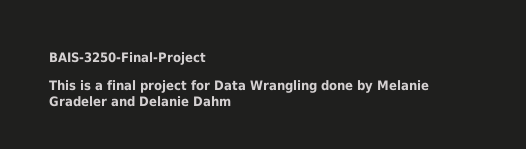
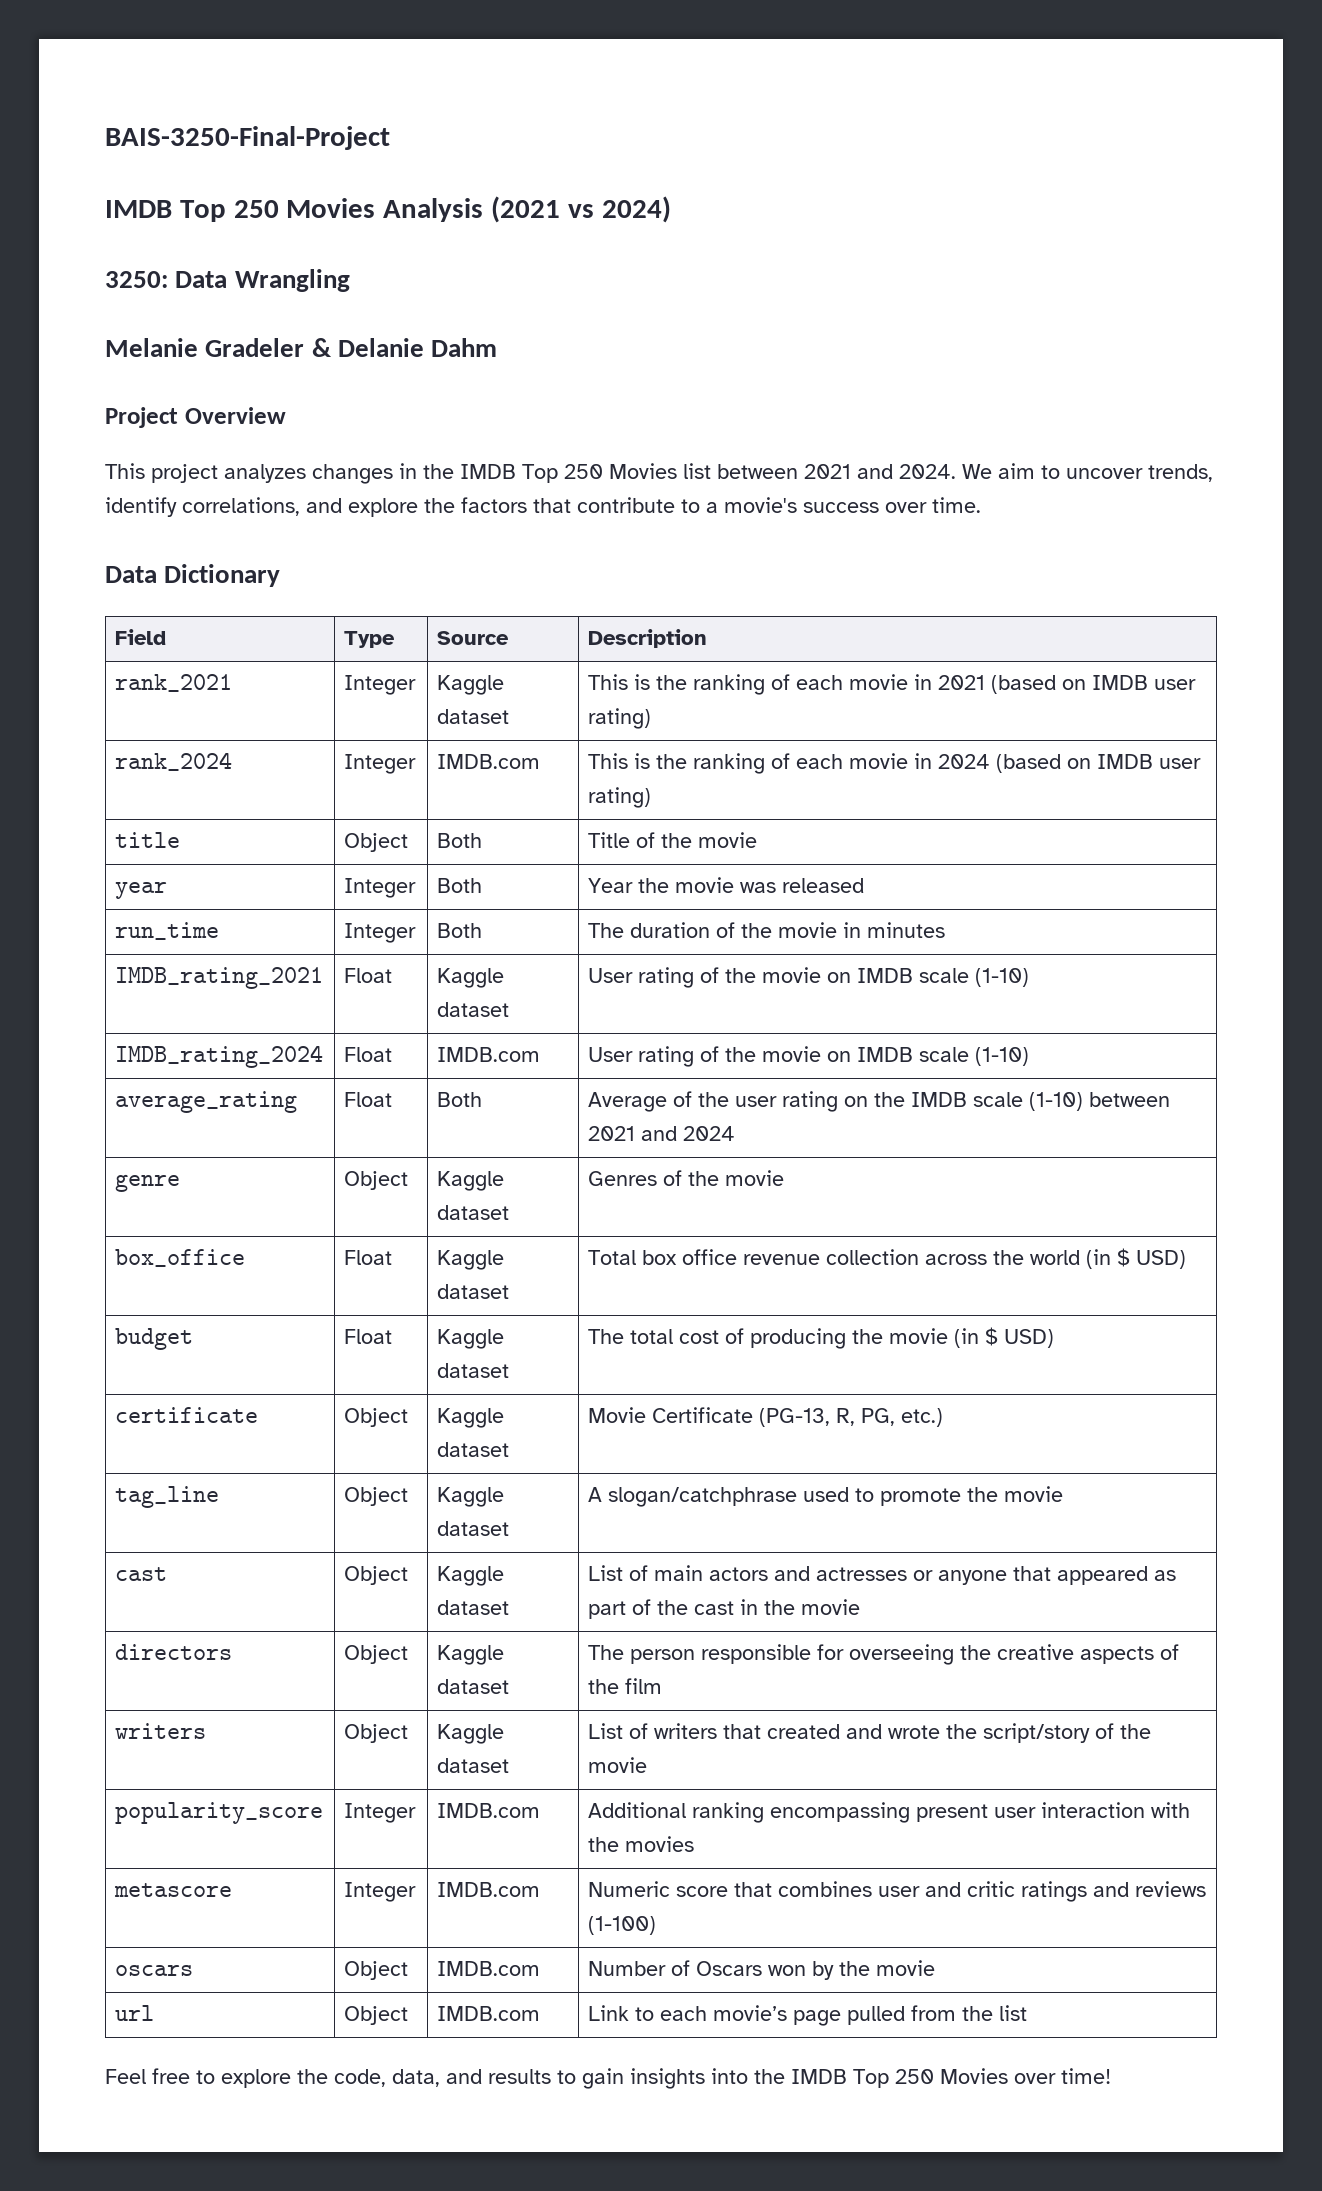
[49,80,429,93] [49,96,231,107] This is a final project for Data Wrangling done by Melanie Gradeler and Delanie Dahm -> [105,196,671,223] [105,269,350,292] [105,338,498,357] [105,407,286,428] [105,463,1213,484] [105,497,981,517] [105,564,281,587] [115,629,167,645] [344,631,396,648] [437,631,510,645] [588,629,708,648] [115,674,233,692] [344,675,417,695] [437,675,505,695] [437,709,510,724] [588,674,1197,695] [588,708,652,729] [115,752,233,771] [344,754,417,774] [437,754,541,769] [588,753,1202,774] [588,787,652,808] [115,832,181,848] [344,833,409,852] [437,833,483,848] [588,832,758,848] [115,882,168,899] [344,878,417,898] [437,878,483,893] [588,877,865,893] [115,922,220,940] [344,923,417,943] [437,923,483,938] [588,922,946,938] [115,967,324,989] [344,968,393,983] [437,968,505,988] [437,1002,510,1017] [588,967,1030,988] [115,1045,324,1068] [344,1047,393,1062] [437,1047,541,1062] [588,1046,1030,1067] [115,1091,298,1113] [344,1092,393,1107] [437,1092,483,1107] [588,1091,1171,1112] [588,1126,736,1141] [115,1174,181,1192] [344,1171,409,1190] [437,1171,505,1191] [437,1205,510,1220] [588,1170,785,1186] [115,1249,246,1267] [344,1250,393,1265] [437,1250,505,1270] [437,1284,510,1299] [588,1248,1187,1269] [115,1328,194,1350] [344,1329,393,1344] [437,1329,505,1349] [437,1363,510,1378] [588,1327,1055,1349] [115,1407,259,1423] [344,1408,409,1427] [437,1408,505,1428] [437,1442,510,1457] [588,1407,944,1427] [115,1486,220,1508] [344,1487,409,1506] [437,1487,505,1507] [437,1521,510,1536] [588,1486,1064,1507] [115,1567,168,1581] [344,1566,409,1585] [437,1566,505,1586] [437,1600,510,1615] [588,1565,1177,1585] [588,1599,861,1619] [115,1644,233,1660] [344,1645,409,1664] [437,1645,505,1665] [437,1679,510,1694] [588,1644,1180,1665] [588,1678,663,1694] [115,1723,207,1739] [344,1724,409,1743] [437,1724,505,1744] [437,1758,510,1773] [588,1723,1152,1743] [588,1757,648,1773] [115,1802,324,1824] [344,1803,417,1823] [437,1803,541,1818] [588,1802,1191,1823] [588,1836,695,1852] [114,1883,233,1897] [344,1882,417,1902] [437,1882,541,1897] [588,1881,1207,1902] [588,1916,657,1935] [115,1965,194,1976] [344,1961,409,1980] [437,1961,541,1976] [588,1960,936,1980] [115,2005,155,2021] [344,2006,409,2025] [437,2006,541,2021] [588,2005,1028,2026] [105,2068,1111,2089] IMDB Top 250 Movies Analysis (2021 vs 2024) // 3250: Data Wrangling // Melanie Gradeler & Delanie Dahm // Project Overview // This project analyzes changes in the IMDB Top 250 Movies list between 2021 and 2024. We aim to uncover trends, identify correlations, and explore the factors that contribute to a movie's success over time. // Data Dictionary // Field | Type | Source | Description // rank_2021 | Integer | Kaggle dataset | This is the ranking of each movie in 2021 (based on IMDB user rating) // rank_2024 | Integer | IMDB.com | This is the ranking of each movie in 2024 (based on IMDB user rating) // title | Object | Both | Title of the movie // year | Integer | Both | Year the movie was released // run_time | Integer | Both | The duration of the movie in minutes // IMDB_rating_2021 | Float | Kaggle dataset | User rating of the movie on IMDB scale (1-10) // IMDB_rating_2024 | Float | IMDB.com | User rating of the movie on IMDB scale (1-10) // average_rating | Float | Both | Average of the user rating on the IMDB scale (1-10) between 2021 and 2024 // genre | Object | Kaggle dataset | Genres of the movie // box_office | Float | Kaggle dataset | Total box office revenue collection across the world (in $ USD) // budget | Float | Kaggle dataset | The total cost of producing the movie (in $ USD) // certificate | Object | Kaggle dataset | Movie Certificate (PG-13, R, PG, etc.) // tag_line | Object | Kaggle dataset | A slogan/catchphrase used to promote the movie // cast | Object | Kaggle dataset | List of main actors and actresses or anyone that appeared as part of the cast in the movie // directors | Object | Kaggle dataset | The person responsible for overseeing the creative aspects of the film // writers | Object | Kaggle dataset | List of writers that created and wrote the script/story of the movie // popularity_score | Integer | IMDB.com | Additional ranking encompassing present user interaction with the movies // metascore | Integer | IMDB.com | Numeric score that combines user and critic ratings and reviews (1-100) // oscars | Object | IMDB.com | Number of Oscars won by the movie // url | Object | IMDB.com | Link to each movie’s page pulled from the list // Feel free to explore the code, data, and results to gain insights into the IMDB Top 250 Movies over time!

